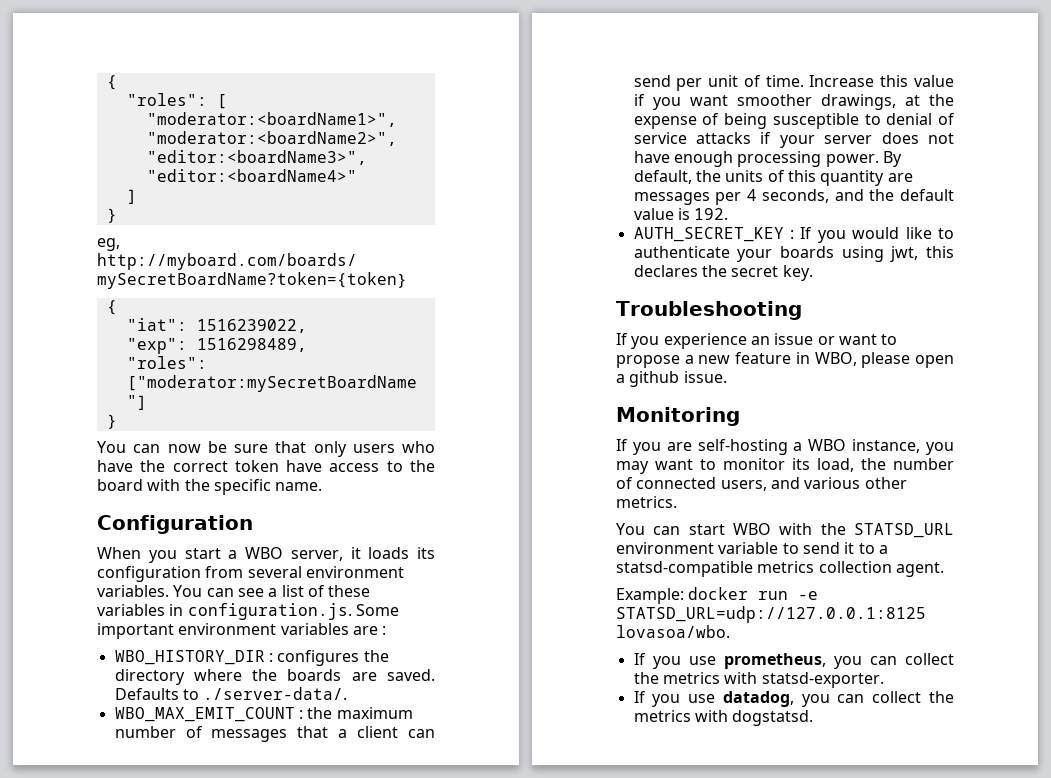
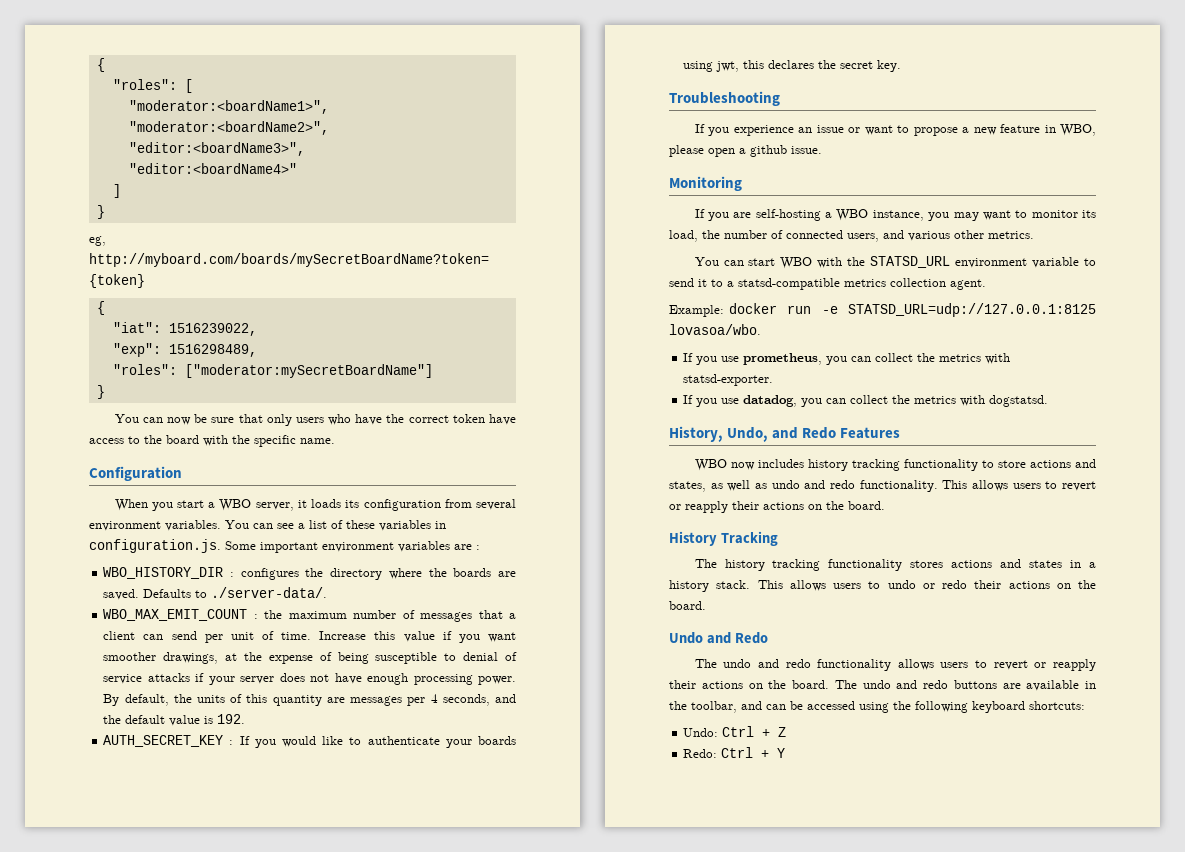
(814, 718) none -> [669,426,901,442] [694,459,1096,471] [669,480,1096,492] [669,501,885,513] [669,531,778,546] [694,559,1096,571] [669,580,1096,592] [669,601,706,610] [669,632,768,644] [694,659,1096,671] [669,680,1096,691] [669,701,1085,713] [683,726,787,737] [683,747,786,758] // History, Undo, and Redo Features // WBO now includes history tracking functionality to store actions and states, as well as undo and redo functionality. This allows users to revert or reapply their actions on the board. // History Tracking // The history tracking functionality stores actions and states in a history stack. This allows users to undo or redo their actions on the board. // Undo and Redo // The undo and redo functionality allows users to revert or reapply their actions on the board. The undo and redo buttons are available in the toolbar, and can be accessed using the following keyboard shortcuts: // Undo: Ctrl + Z // Redo: Ctrl + Y

